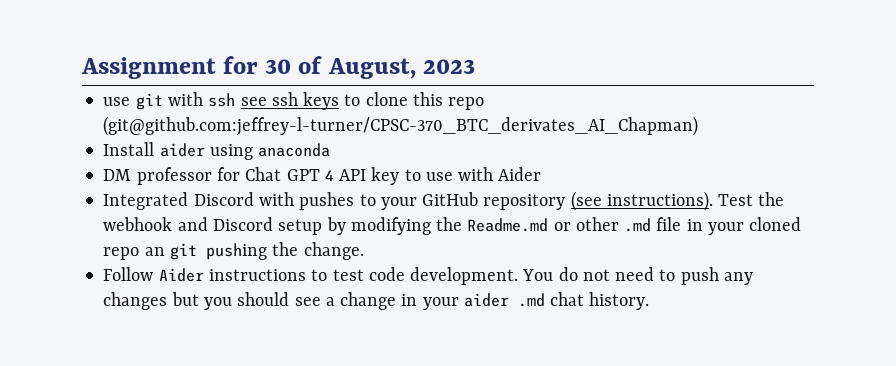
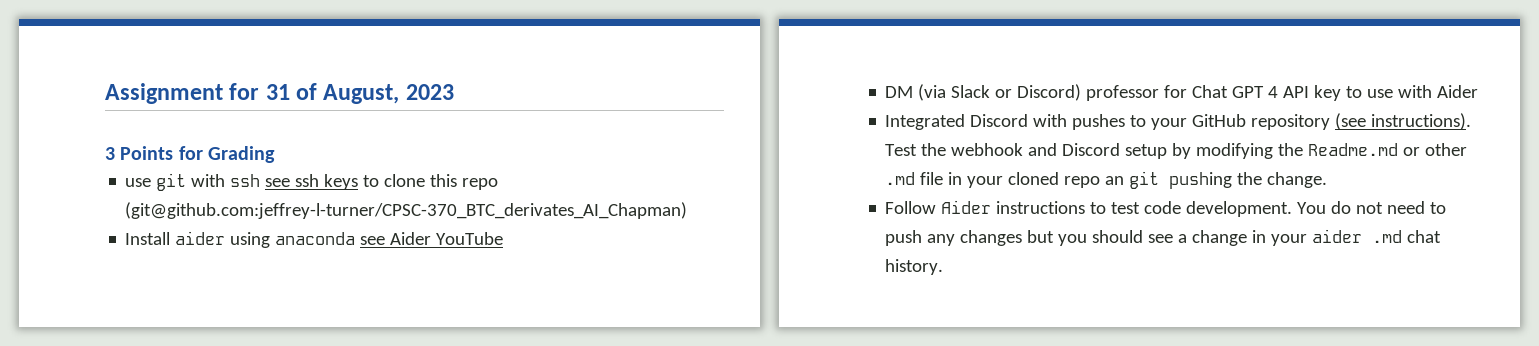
[264,59,291,74] 30 -> [265,84,290,100] 31
(476, 66) none -> [105,146,276,163] // 3 Points for Grading
[103,169,132,181] // DM -> [360,232,504,245] [885,84,1082,101] see Aider YouTube // DM (via Slack or Discord)

